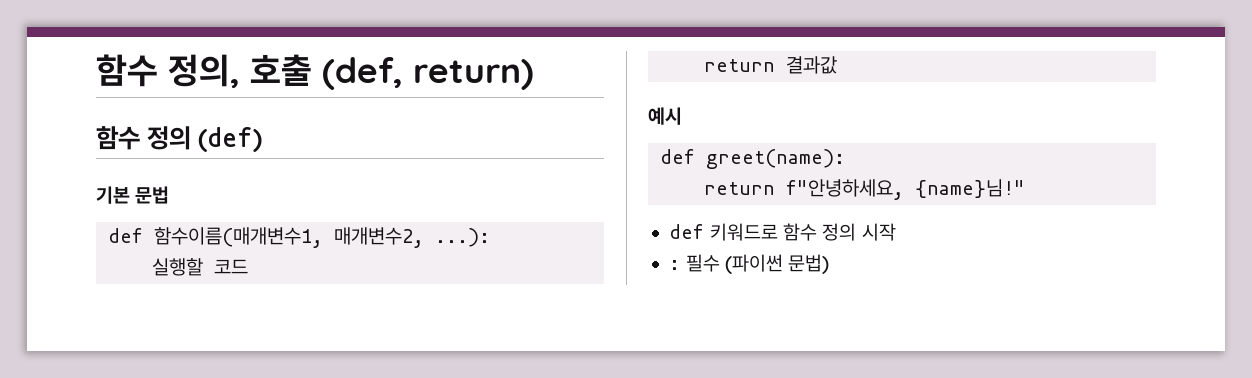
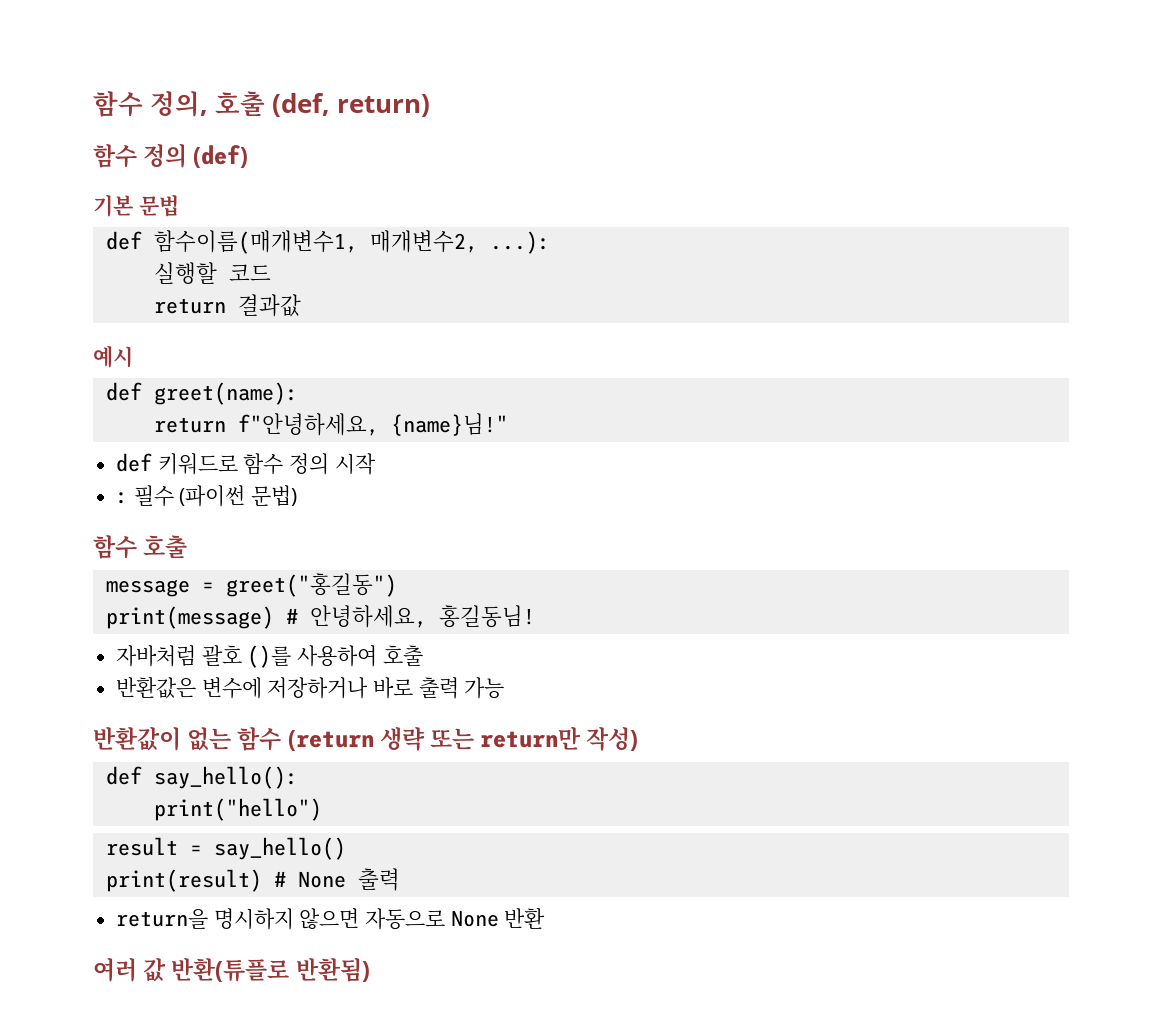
(830, 264) none -> [93,535,188,559] [105,573,397,597] [105,605,535,629] [116,645,423,668] [116,677,505,699] [93,727,639,751] [105,766,298,789] [153,798,322,821] [105,837,346,860] [105,868,400,892] [116,908,546,930] [93,958,370,982] // 함수 호출 // message = greet("홍길동") // print(message) # 안녕하세요, 홍길동님! // 자바처럼 괄호 ()를 사용하여 호출 // 반환값은 변수에 저장하거나 바로 출력 가능 // 반환값이 없는 함수 (return 생략 또는 return만 작성) // def say_hello(): // print("hello") // result = say_hello() // print(result) # None 출력 // return을 명시하지 않으면 자동으로 None 반환 // 여러 값 반환(튜플로 반환됨)

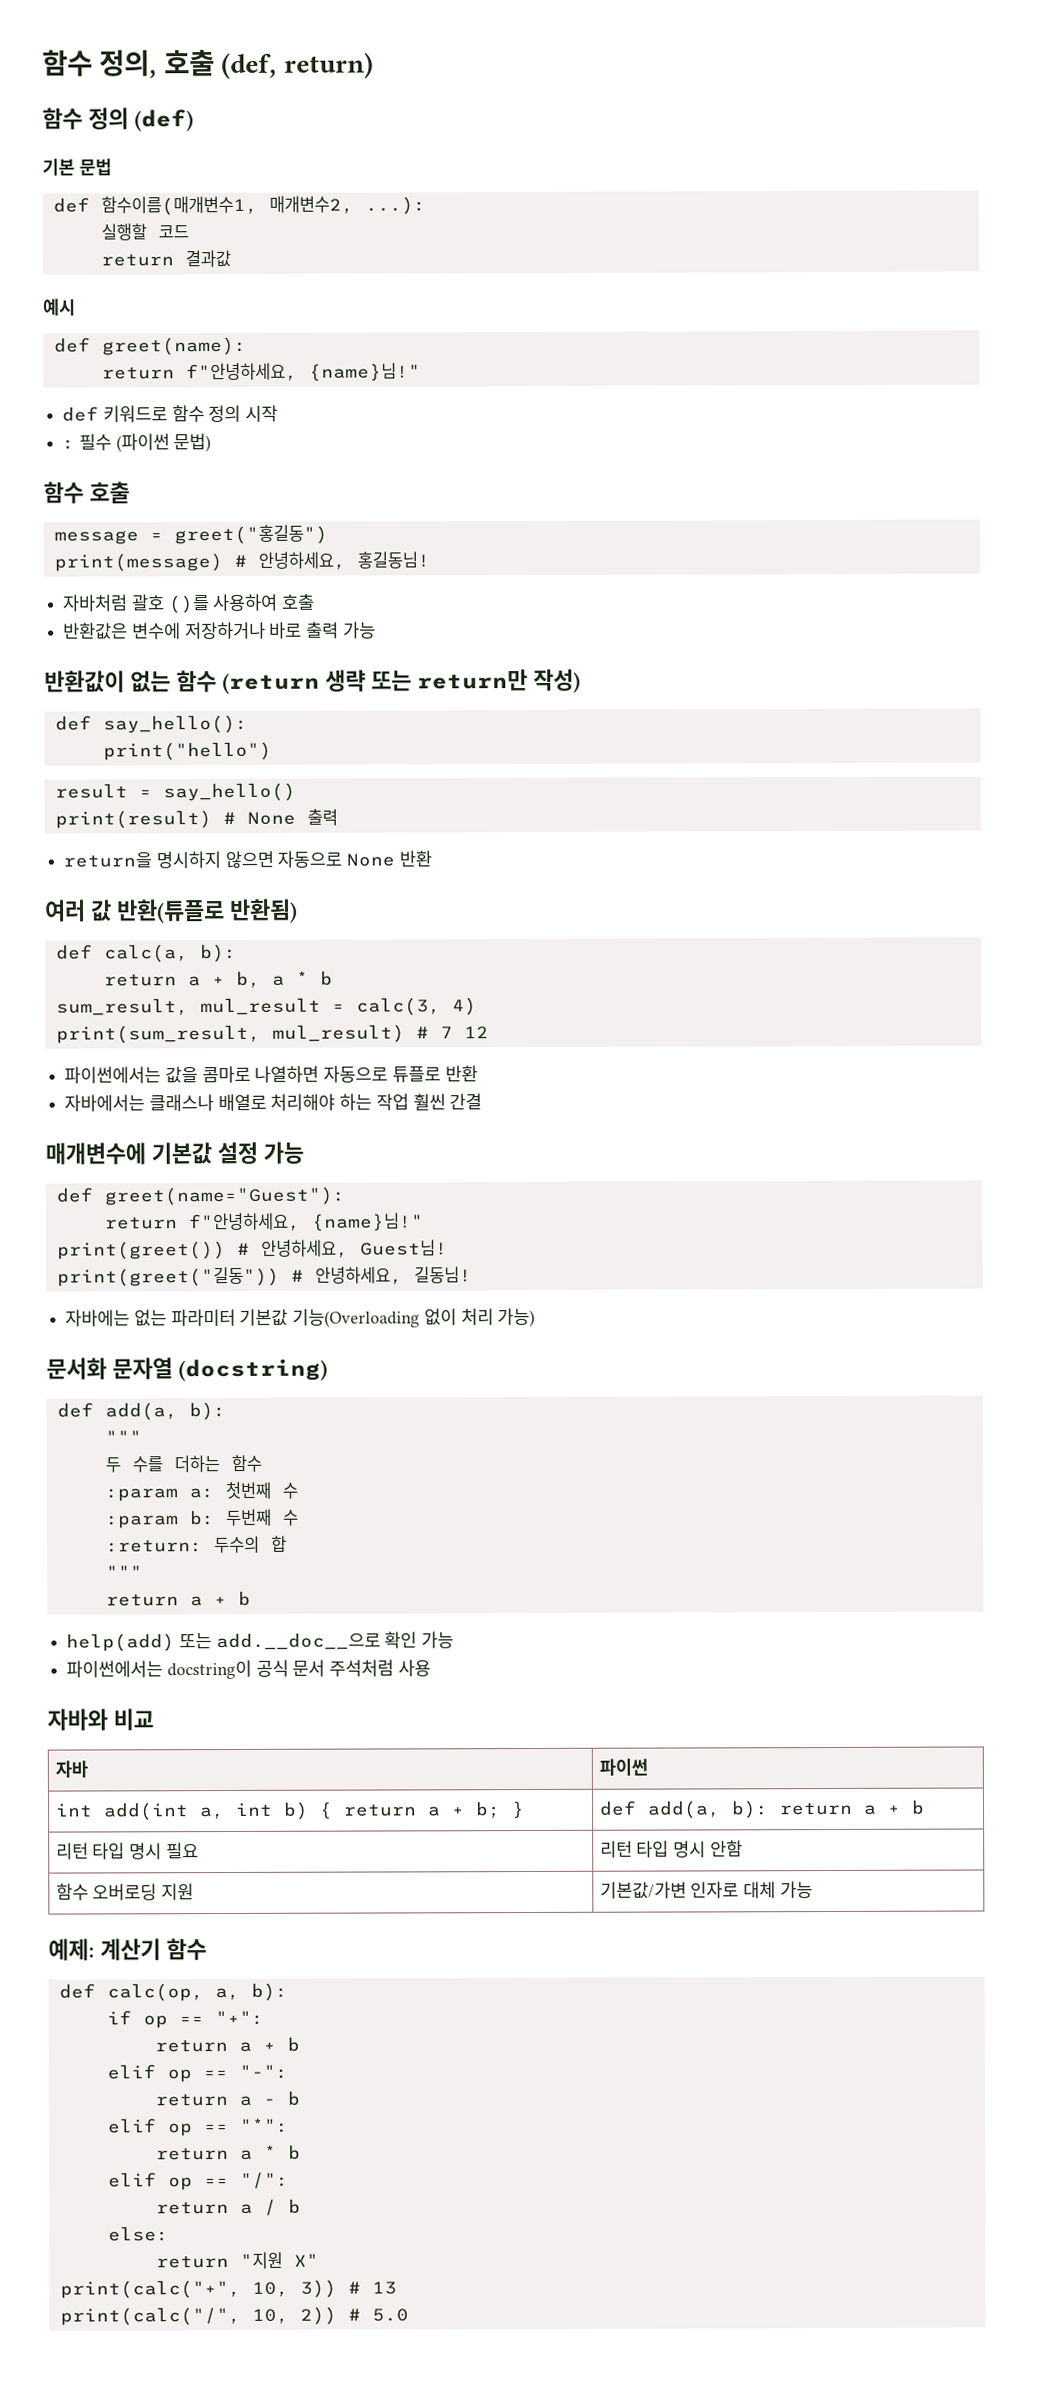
(370, 970) none -> [55,943,237,963] [103,970,333,988] [55,997,477,1016] [55,1024,489,1044] [64,1065,478,1084] [64,1093,483,1112] [45,1141,304,1165] [55,1186,346,1206] [104,1212,424,1232] [56,1239,448,1260] [56,1266,472,1287] [65,1307,536,1328] [46,1357,328,1382] [56,1402,226,1421] [104,1430,142,1444] [104,1454,262,1473] [104,1481,298,1502] [105,1508,299,1529] [105,1535,287,1554] [105,1565,143,1579] [105,1590,251,1607] [66,1631,455,1652] [66,1659,431,1680] [47,1708,154,1731] [54,1760,88,1778] [598,1758,648,1776] [54,1801,525,1821] [598,1799,925,1819] [55,1842,199,1860] [599,1840,743,1858] [55,1883,194,1901] [599,1881,813,1899] [48,1938,207,1961] [58,1982,288,2002] [106,2010,264,2029] [154,2036,300,2053] [106,2064,288,2083] [154,2090,300,2107] [107,2117,289,2137] [155,2144,301,2161] [107,2171,289,2191] [155,2198,301,2216] [107,2226,169,2242] [155,2251,319,2269] [59,2279,397,2299] [59,2306,409,2326] // def calc(a, b): // return a + b, a * b // sum_result, mul_result = calc(3, 4) // print(sum_result, mul_result) # 7 12 // 파이썬에서는 값을 콤마로 나열하면 자동으로 튜플로 반환 // 자바에서는 클래스나 배열로 처리해야 하는 작업 훨씬 간결 // 매개변수에 기본값 설정 가능 // def greet(name="Guest"): // return f"안녕하세요, {name}님!" // print(greet()) # 안녕하세요, Guest님! // print(greet("길동")) # 안녕하세요, 길동님! // 자바에는 없는 파라미터 기본값 기능(Overloading 없이 처리 가능) // 문서화 문자열 (docstring) // def add(a, b): // """ // 두 수를 더하는 함수 // :param a: 첫번째 수 // :param b: 두번째 수 // :return: 두수의 합 // """ // return a + b // help(add) 또는 add.__doc__으로 확인 가능 // 파이썬에서는 docstring이 공식 문서 주석처럼 사용 // 자바와 비교 // 자바 | 파이썬 // int add(int a, int b) { return a + b; } | def add(a, b): return a + b // 리턴 타입 명시 필요 | 리턴 타입 명시 안함 // 함수 오버로딩 지원 | 기본값/가변 인자로 대체 가능 // 예제: 계산기 함수 // def calc(op, a, b): // if op == "+": // return a + b // elif op == "-": // return a - b // elif op == "*": // return a * b // elif op == "/": // return a / b // else: // return "지원 X" // print(calc("+", 10, 3)) # 13 // print(calc("/", 10, 2)) # 5.0

